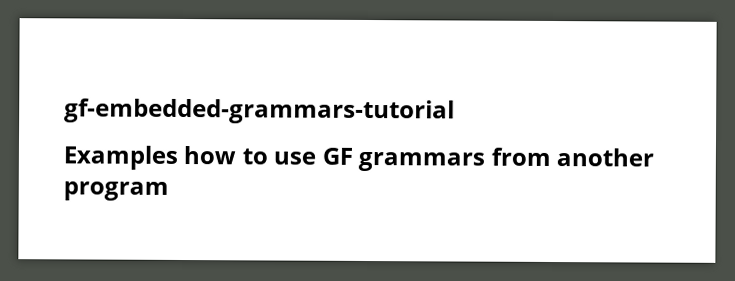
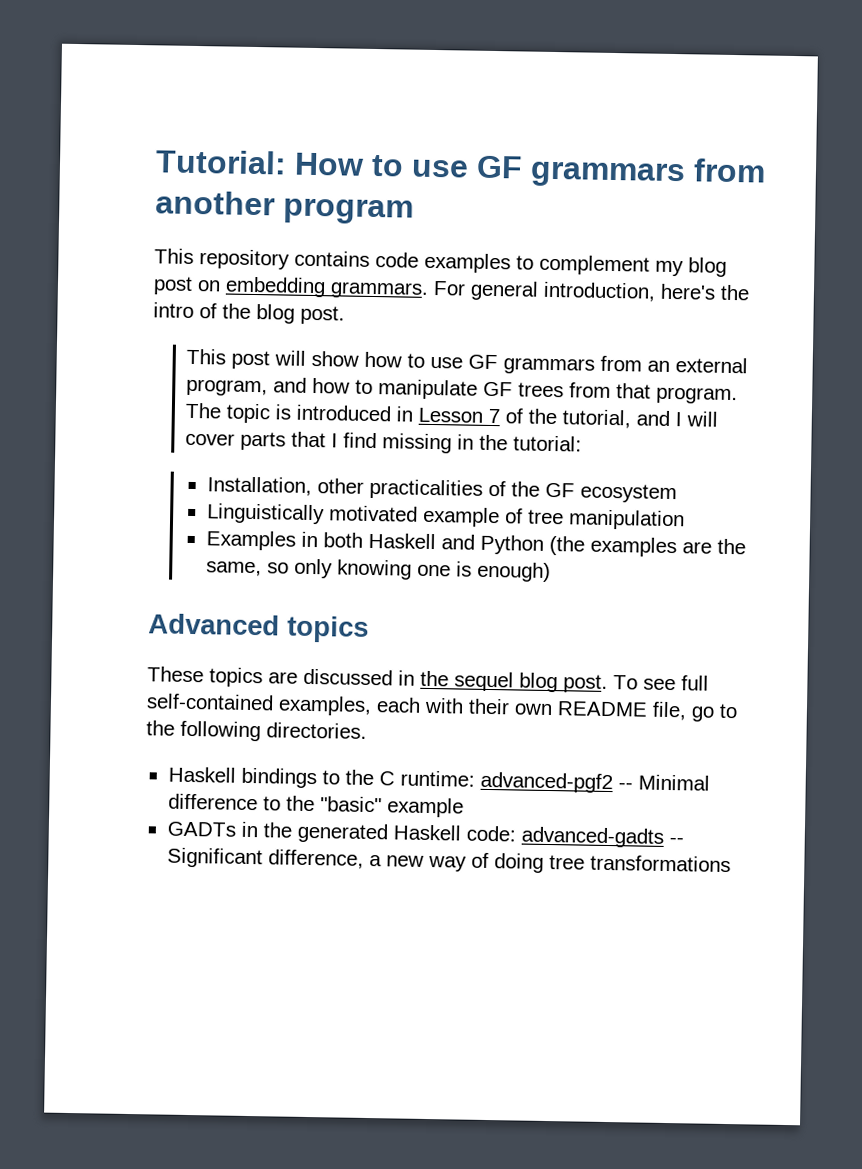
[64,98,455,125] [63,145,237,170] gf-embedded-grammars-tutorial // Examples how -> [155,149,364,176] Tutorial: How
(169, 191) none -> [154,248,727,277] [153,276,750,302] [153,302,345,325] [186,348,749,375] [186,377,739,405] [185,402,719,429] [185,431,583,454] [206,476,677,504] [206,503,685,531] [205,530,746,558] [205,558,551,582] [148,613,369,643] [147,666,709,693] [146,693,738,722] [146,720,367,742] [167,766,710,794] [167,793,464,818] [166,821,684,848] [166,847,731,873] // This repository contains code examples to complement my blog post on embedding grammars. For general introduction, here's the intro of the blog post. // This post will show how to use GF grammars from an external program, and how to manipulate GF trees from that program. The topic is introduced in Lesson 7 of the tutorial, and I will cover parts that I find missing in the tutorial: // Installation, other practicalities of the GF ecosystem // Linguistically motivated example of tree manipulation // Examples in both Haskell and Python (the examples are the same, so only knowing one is enough) // Advanced topics // These topics are discussed in the sequel blog post. To see full self-contained examples, each with their own README file, go to the following directories. // Haskell bindings to the C runtime: advanced-pgf2 -- Minimal difference to the "basic" example // GADTs in the generated Haskell code: advanced-gadts -- Significant difference, a new way of doing tree transformations

